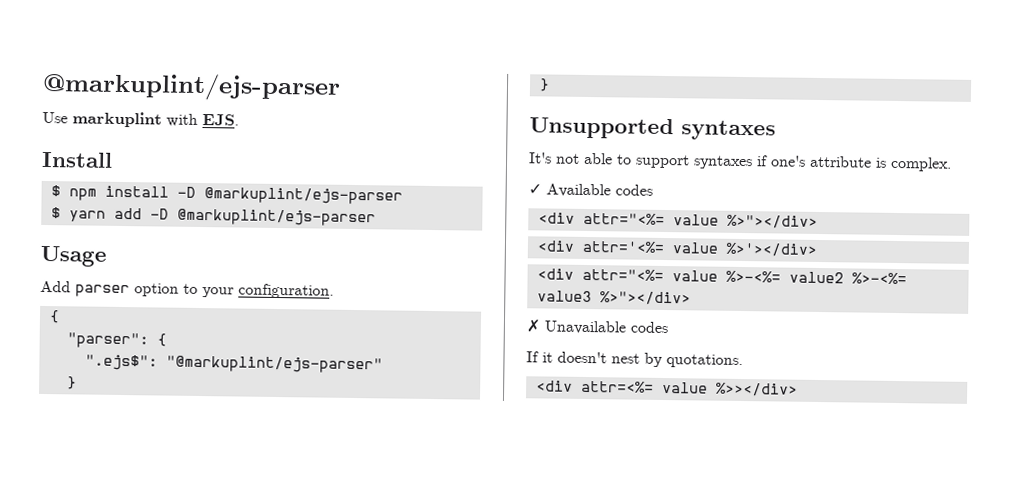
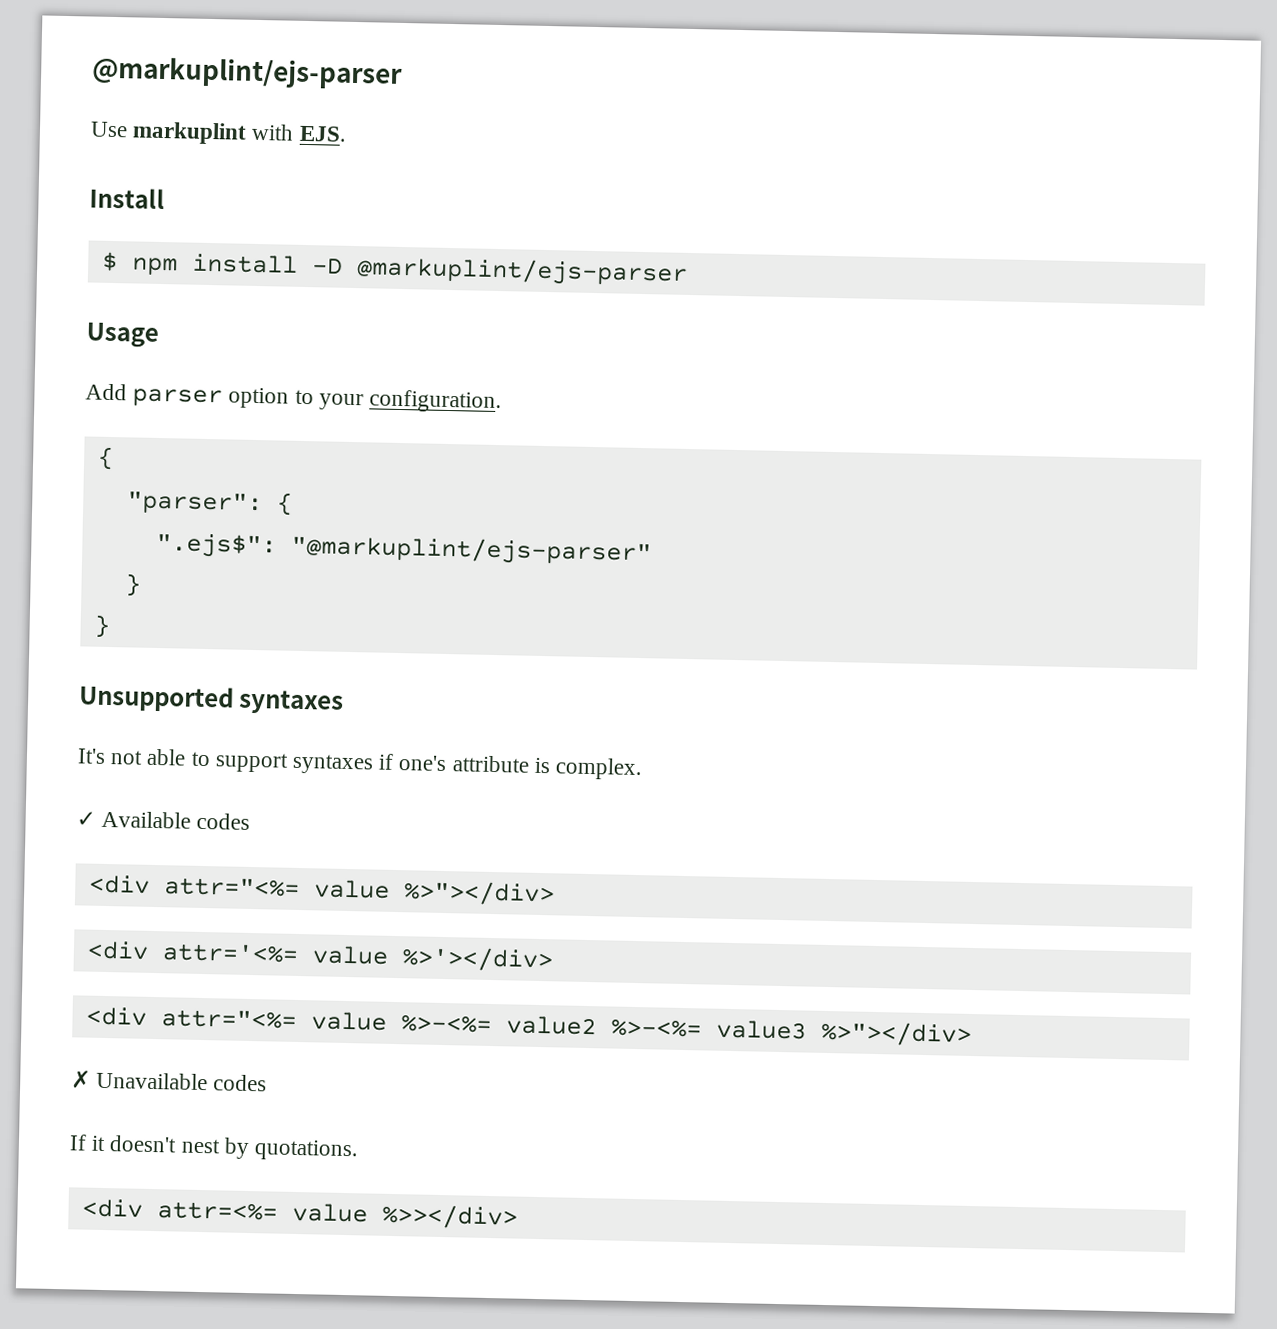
[50,207,376,227] // $ yarn add -D @markuplint/ejs-parser -> (688, 271) none

